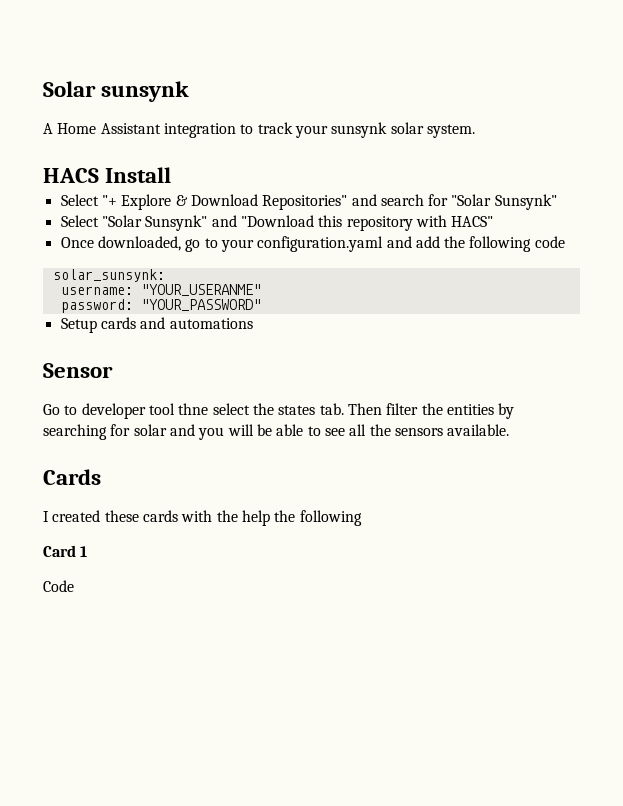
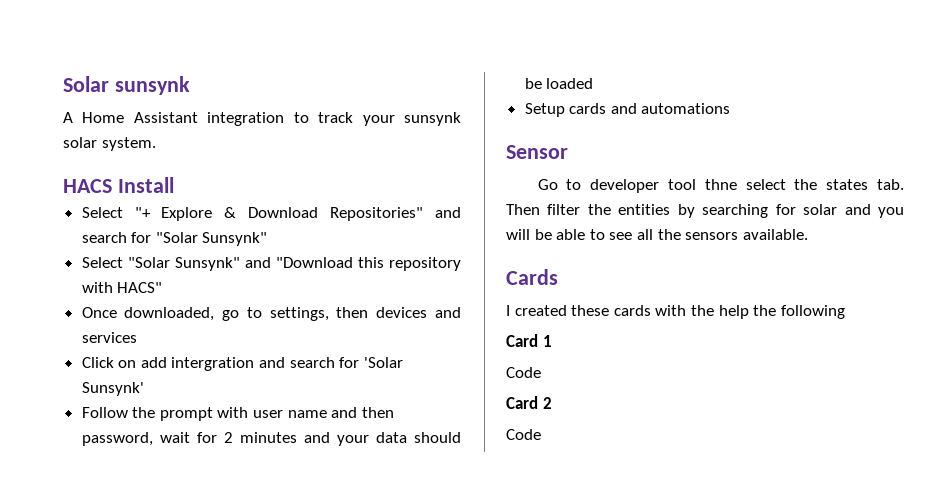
[220,236,565,252] [52,269,165,282] [60,284,261,296] [60,299,261,313] your configuration.yaml and add the following code // solar_sunsynk: // username: "YOUR_USERANME" // password: "YOUR_PASSWORD" -> [269,307,462,321] [81,332,137,343] [81,357,403,371] [81,382,144,396] [81,407,394,421] [81,432,462,446] [524,78,594,89] settings, then devices and services // Click on add intergration and search for 'Solar Sunsynk' // Follow the prompt with user name and then password, wait for 2 minutes and your data should be loaded
(74, 586) none -> [506,396,552,409] [506,429,541,440] // Card 2 // Code

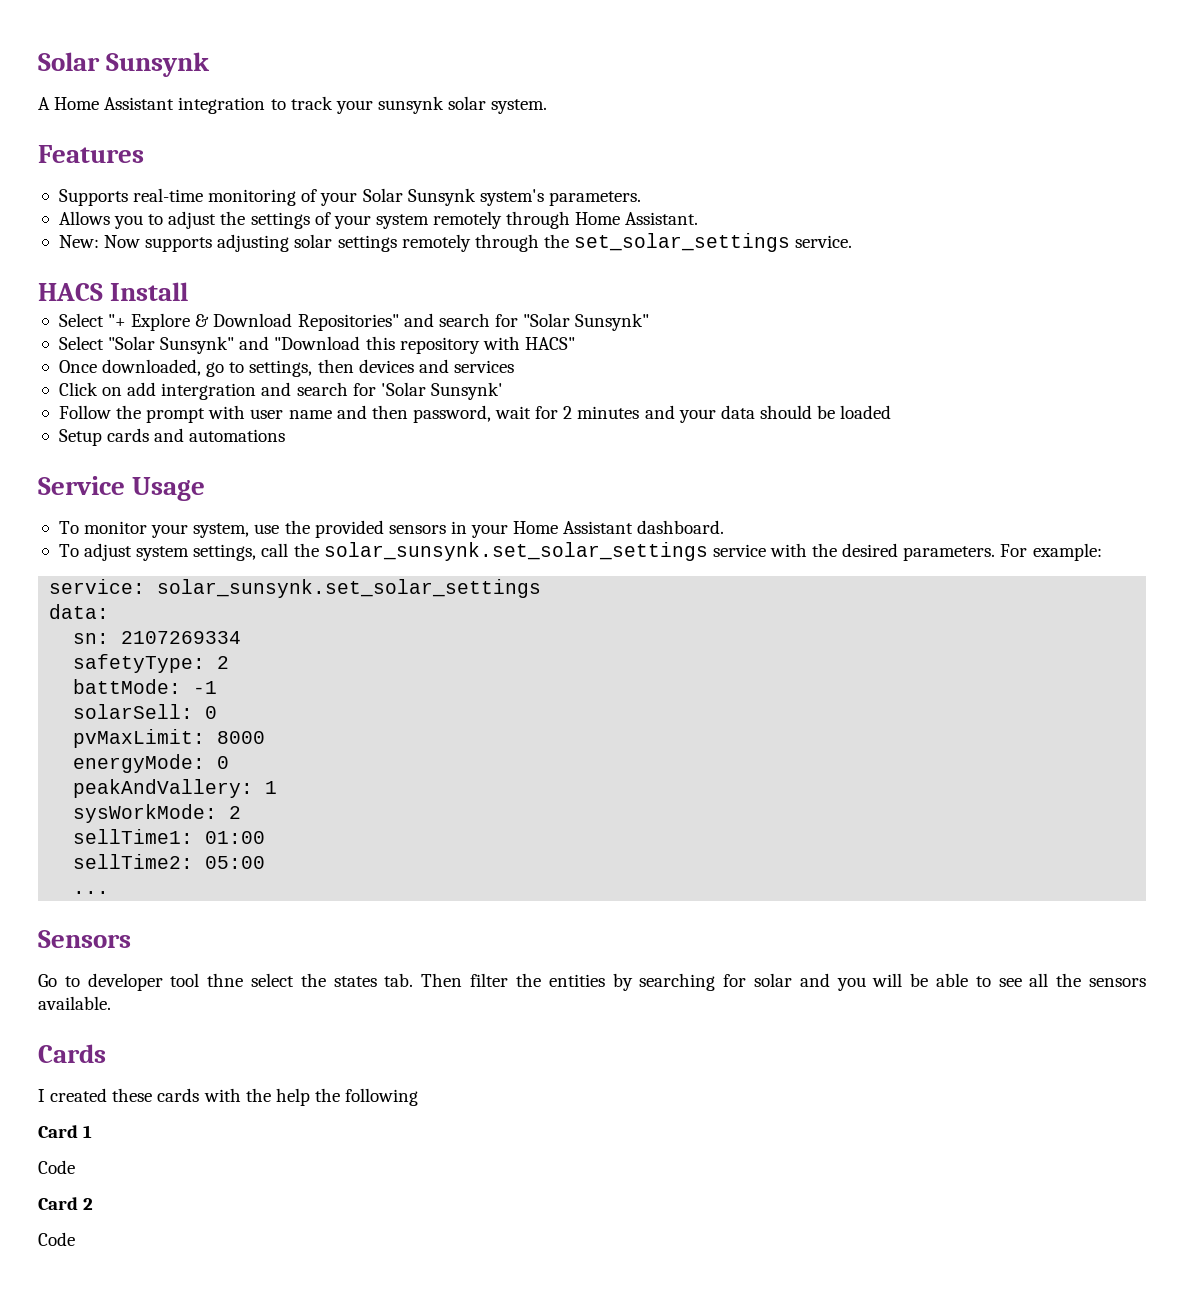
[63,76,190,95] Solar sunsynk -> [38,52,211,77] Solar Sunsynk
(156, 144) none -> [38,145,144,163] [58,188,641,206] [58,211,699,229] [58,233,853,252] // Features // Supports real-time monitoring of your Solar Sunsynk system's parameters. // Allows you to adjust the settings of your system remotely through Home Assistant. // New: Now supports adjusting solar settings remotely through the set_solar_settings service.
[506,145,568,159] Sensor -> [38,476,206,501] [58,520,725,538] [58,542,1102,561] [49,579,542,598] [49,604,110,619] [73,631,242,644] [73,654,230,673] [73,679,218,694] [73,704,218,719] [73,729,266,748] [73,754,230,773] [73,779,278,798] [73,804,242,823] [73,829,266,844] [73,854,266,869] [73,891,110,894] [38,930,131,948] Service Usage // To monitor your system, use the provided sensors in your Home Assistant dashboard. // To adjust system settings, call the solar_sunsynk.set_solar_settings service with the desired parameters. For example: // service: solar_sunsynk.set_solar_settings // data: // sn: 2107269334 // safetyType: 2 // battMode: -1 // solarSell: 0 // pvMaxLimit: 8000 // energyMode: 0 // peakAndVallery: 1 // sysWorkMode: 2 // sellTime1: 01:00 // sellTime2: 05:00 // ... // Sensors

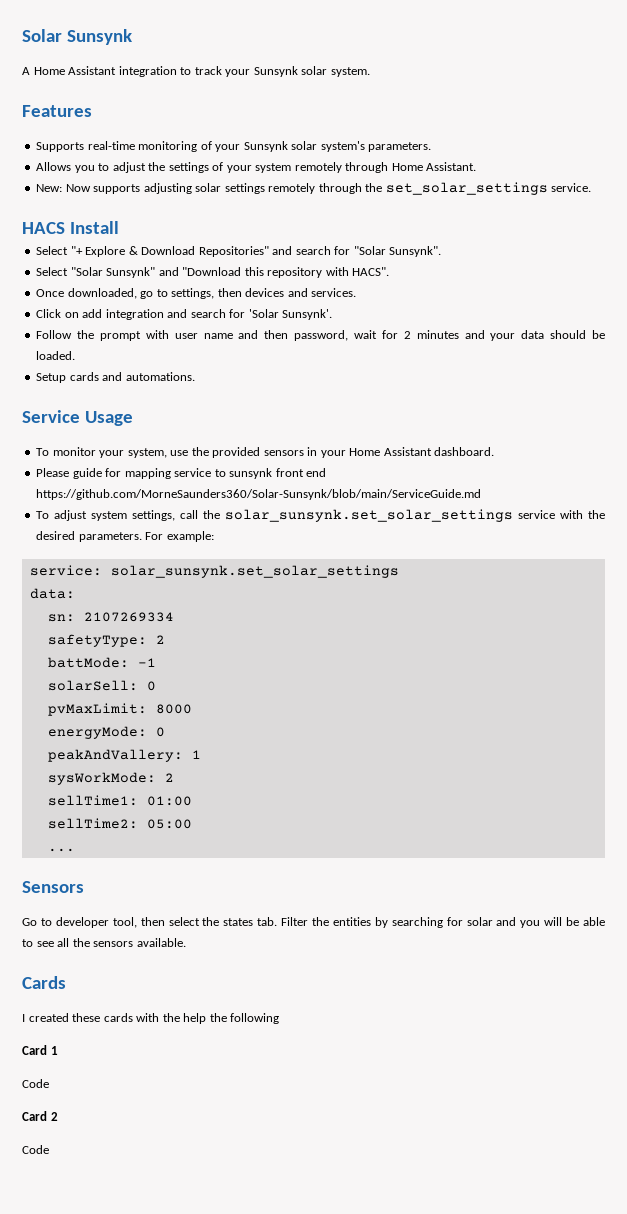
[377,96,444,114] sunsynk -> [253,66,298,77] Sunsynk
[362,188,476,206] Solar Sunsynk -> [243,141,318,152] Sunsynk solar
[575,313,650,331] Sunsynk" -> [389,246,442,257] Sunsynk".
[524,337,575,350] HACS" -> [352,267,390,276] HACS".
[453,360,514,373] services -> [311,288,357,297] services.
[161,383,257,400] intergration -> [105,309,164,320] integration
[430,382,503,400] Sunsynk' -> [282,309,333,320] Sunsynk'.
[840,405,892,419] loaded -> [36,351,76,360] loaded.
[189,429,286,442] automations -> [125,372,195,381] automations.
(725, 527) none -> [36,468,327,479] [36,489,482,500] // Please guide for mapping service to sunsynk front end https://github.com/MorneSaunders360/Solar-Sunsynk/blob/main/ServiceGuide.md
[170,973,244,987] tool thne -> [112,917,165,928] tool, then
[421,973,509,987] Then filter -> [281,917,309,926] Filter

